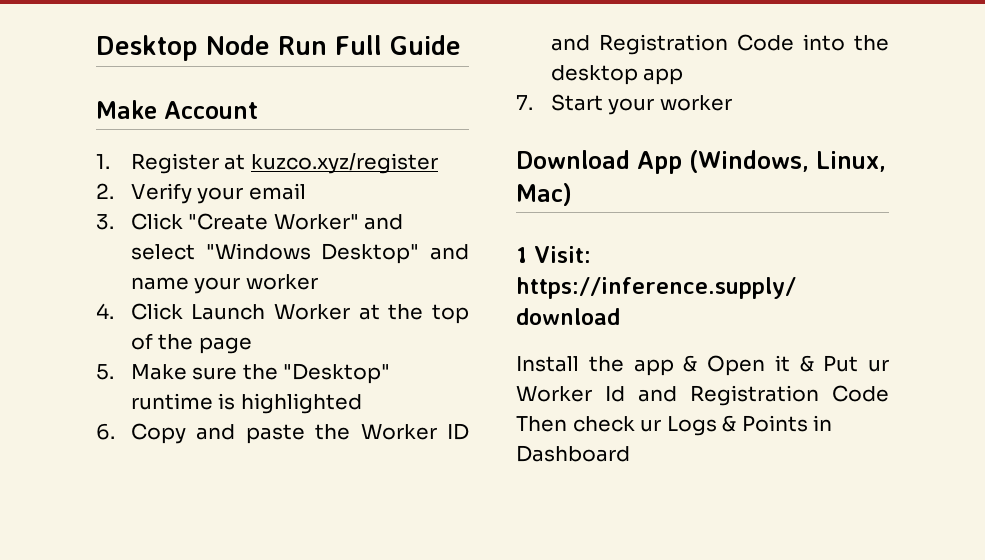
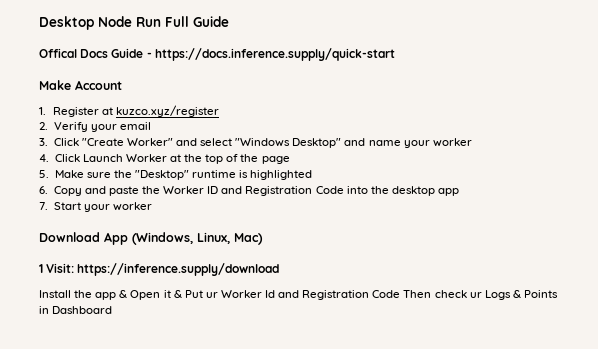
(461, 45) none -> [39,48,395,61] // Offical Docs Guide - https://docs.inference.supply/quick-start

